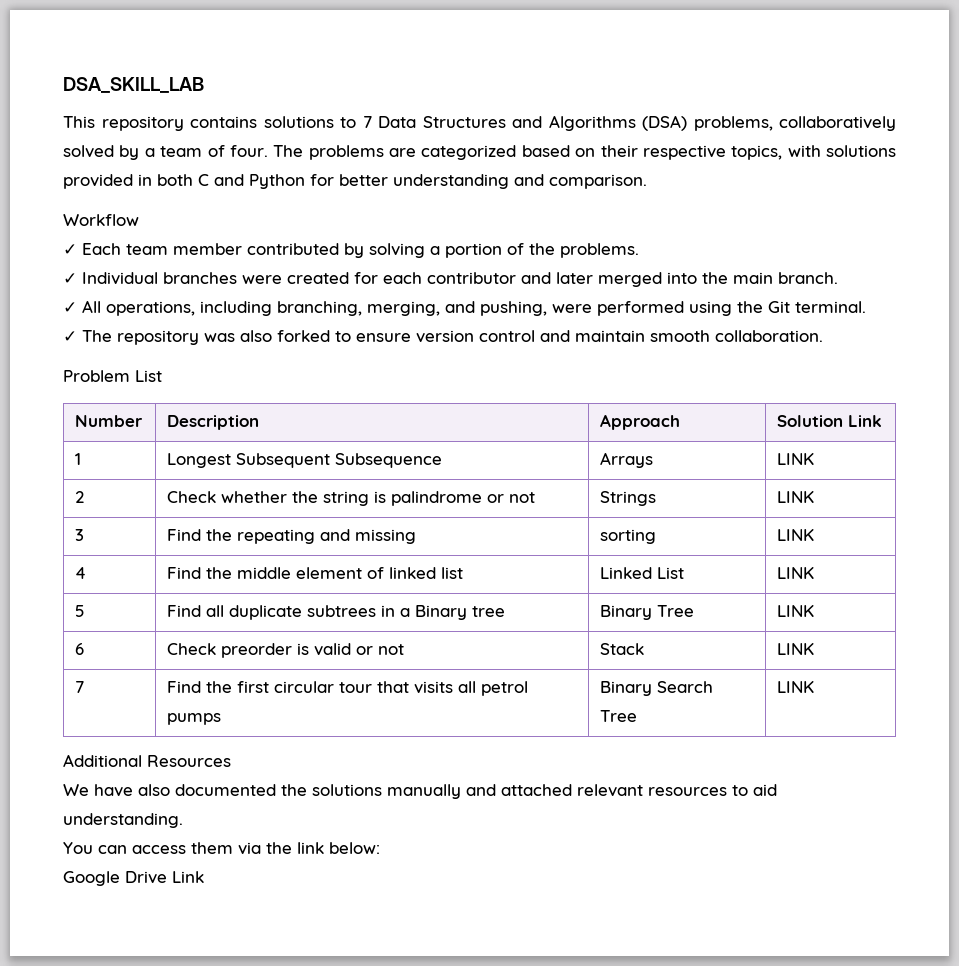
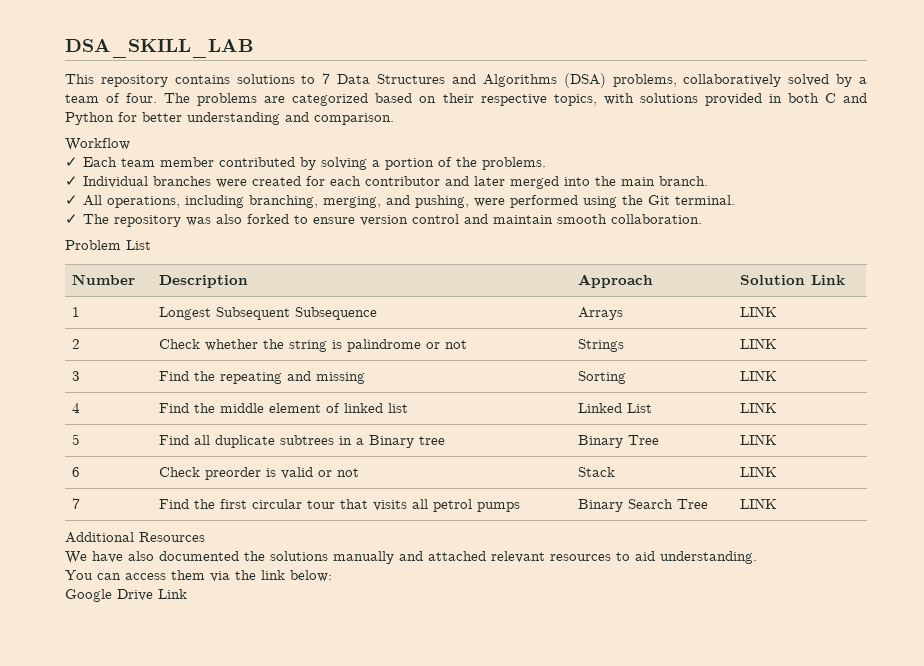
[600,529,657,544] sorting -> [578,371,627,384] Sorting

